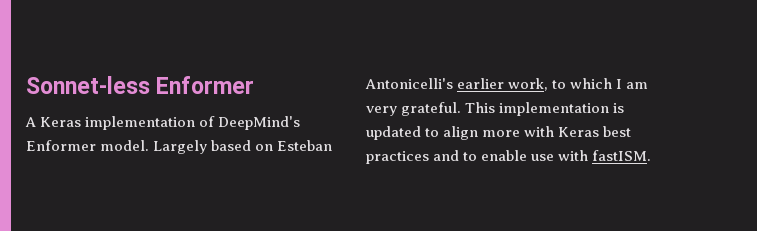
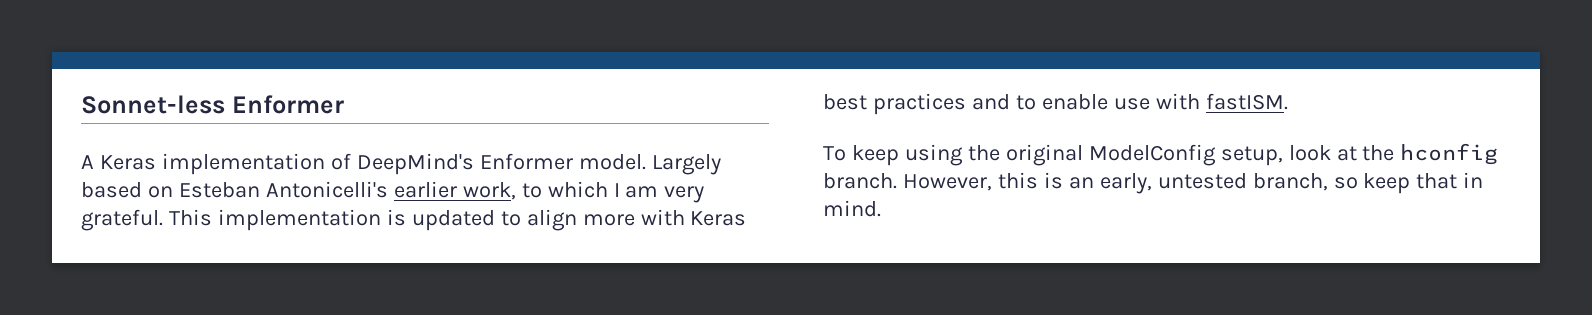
(652, 155) none -> [823,143,1499,166] [823,172,1484,194] [823,200,881,217] // To keep using the original ModelConfig setup, look at the hconfig branch. However, this is an early, untested branch, so keep that in mind.

